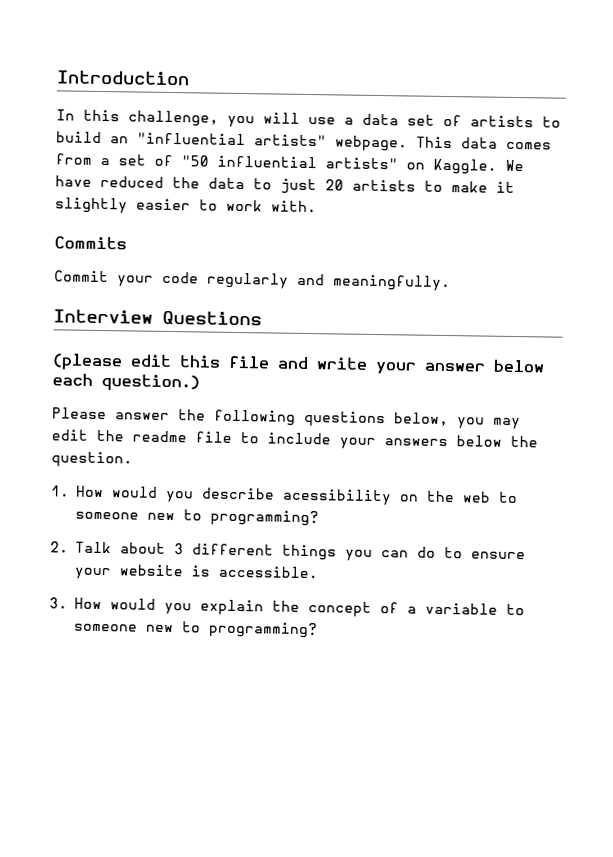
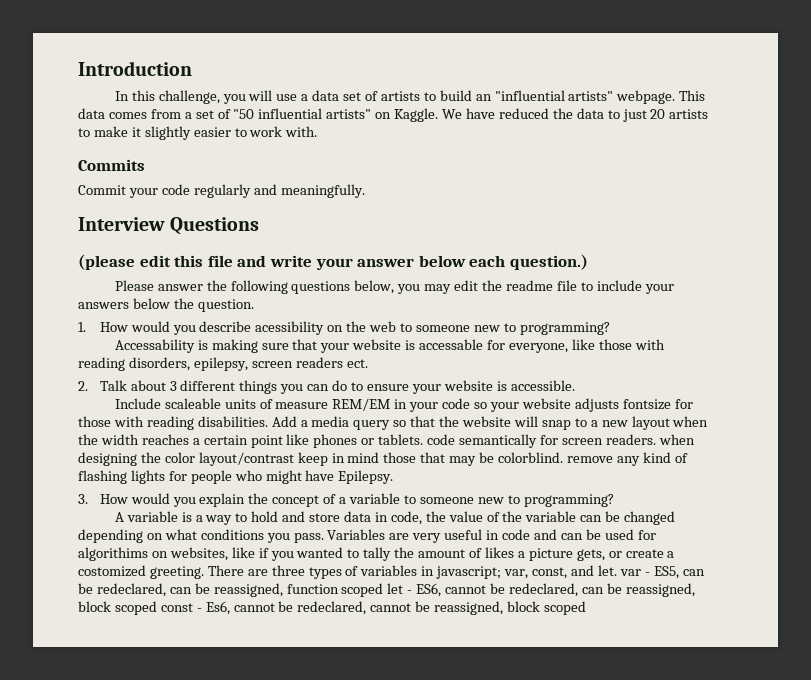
(319, 518) none -> [114,339,665,353] [78,357,368,371] // Accessability is making sure that your website is accessable for everyone, like those with reading disorders, epilepsy, screen readers ect.
(318, 572) none -> [114,398,693,412] [78,416,709,430] [78,434,695,448] [78,452,688,466] [78,470,394,484] // Include scaleable units of measure REM/EM in your code so your website adjusts fontsize for those with reading disabilities. Add a media query so that the website will snap to a new layout when the width reaches a certain point like phones or tablets. code semantically for screen readers. when designing the color layout/contrast keep in mind those that may be colorblind. remove any kind of flashing lights for people who might have Epilepsy.
(318, 630) none -> [114,511,676,525] [78,529,656,543] [78,547,675,561] [78,565,705,579] [78,583,695,597] [78,601,586,615] // A variable is a way to hold and store data in code, the value of the variable can be changed depending on what conditions you pass. Variables are very useful in code and can be used for algorithims on websites, like if you wanted to tally the amount of likes a picture gets, or create a costomized greeting. There are three types of variables in javascript; var, const, and let. var - ES5, can be redeclared, can be reassigned, function scoped let - ES6, cannot be redeclared, can be reassigned, block scoped const - Es6, cannot be redeclared, cannot be reassigned, block scoped

